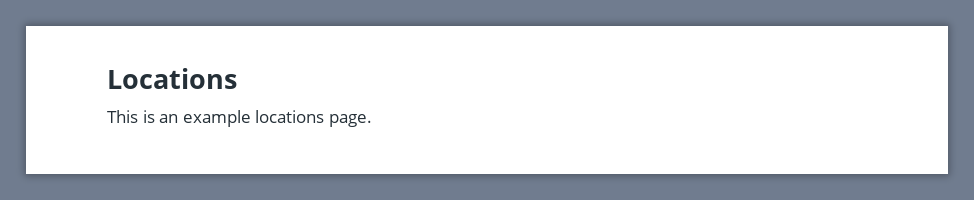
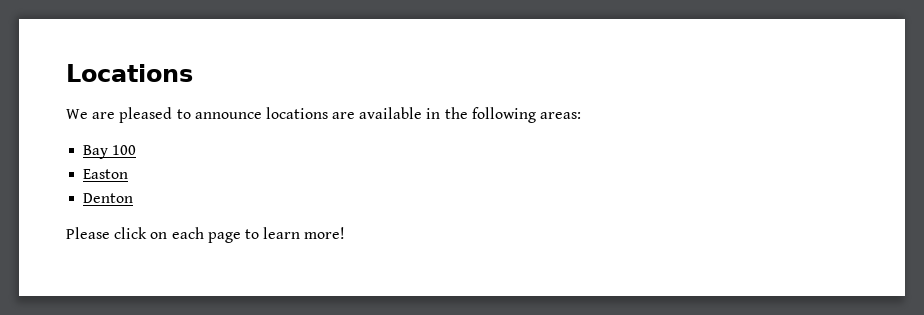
[107,110,372,127] This is an example locations page. -> [66,107,582,123] [83,145,137,159] [83,169,129,179] [83,193,134,203] [66,227,346,243] We are pleased to announce locations are available in the following areas: // Bay 100 // Easton // Denton // Please click on each page to learn more!

